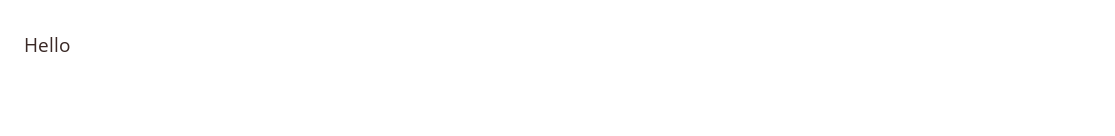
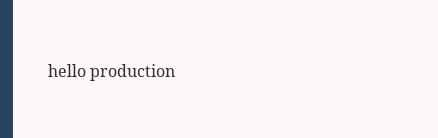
[24,37,70,52] Hello -> [48,64,176,81] hello production

